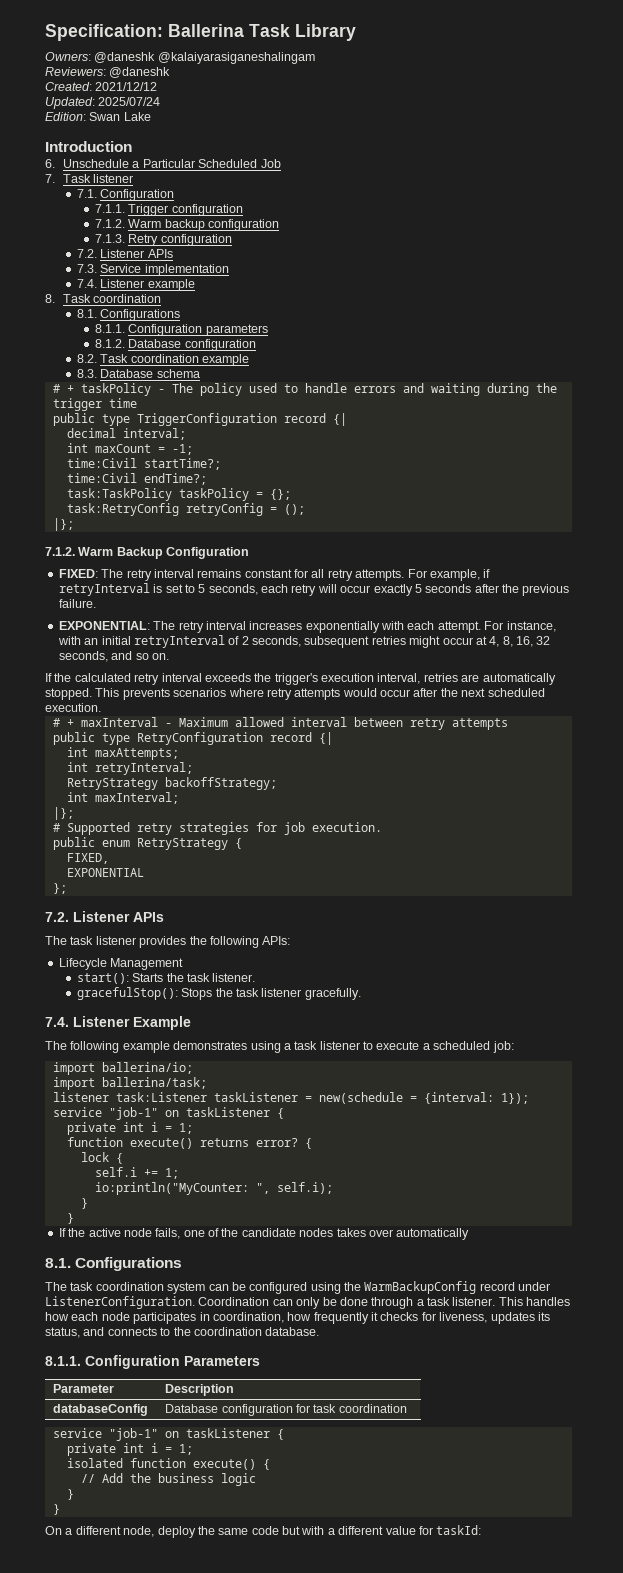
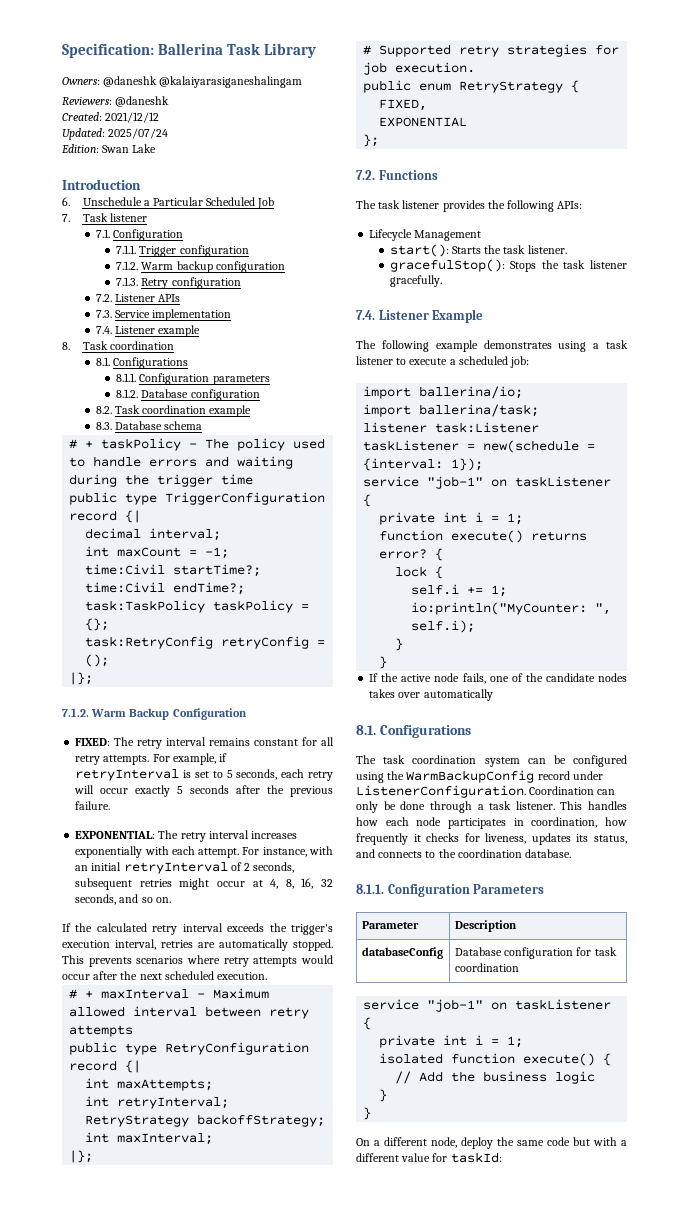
[73,911,164,922] Listener APIs -> [378,170,438,180] Functions

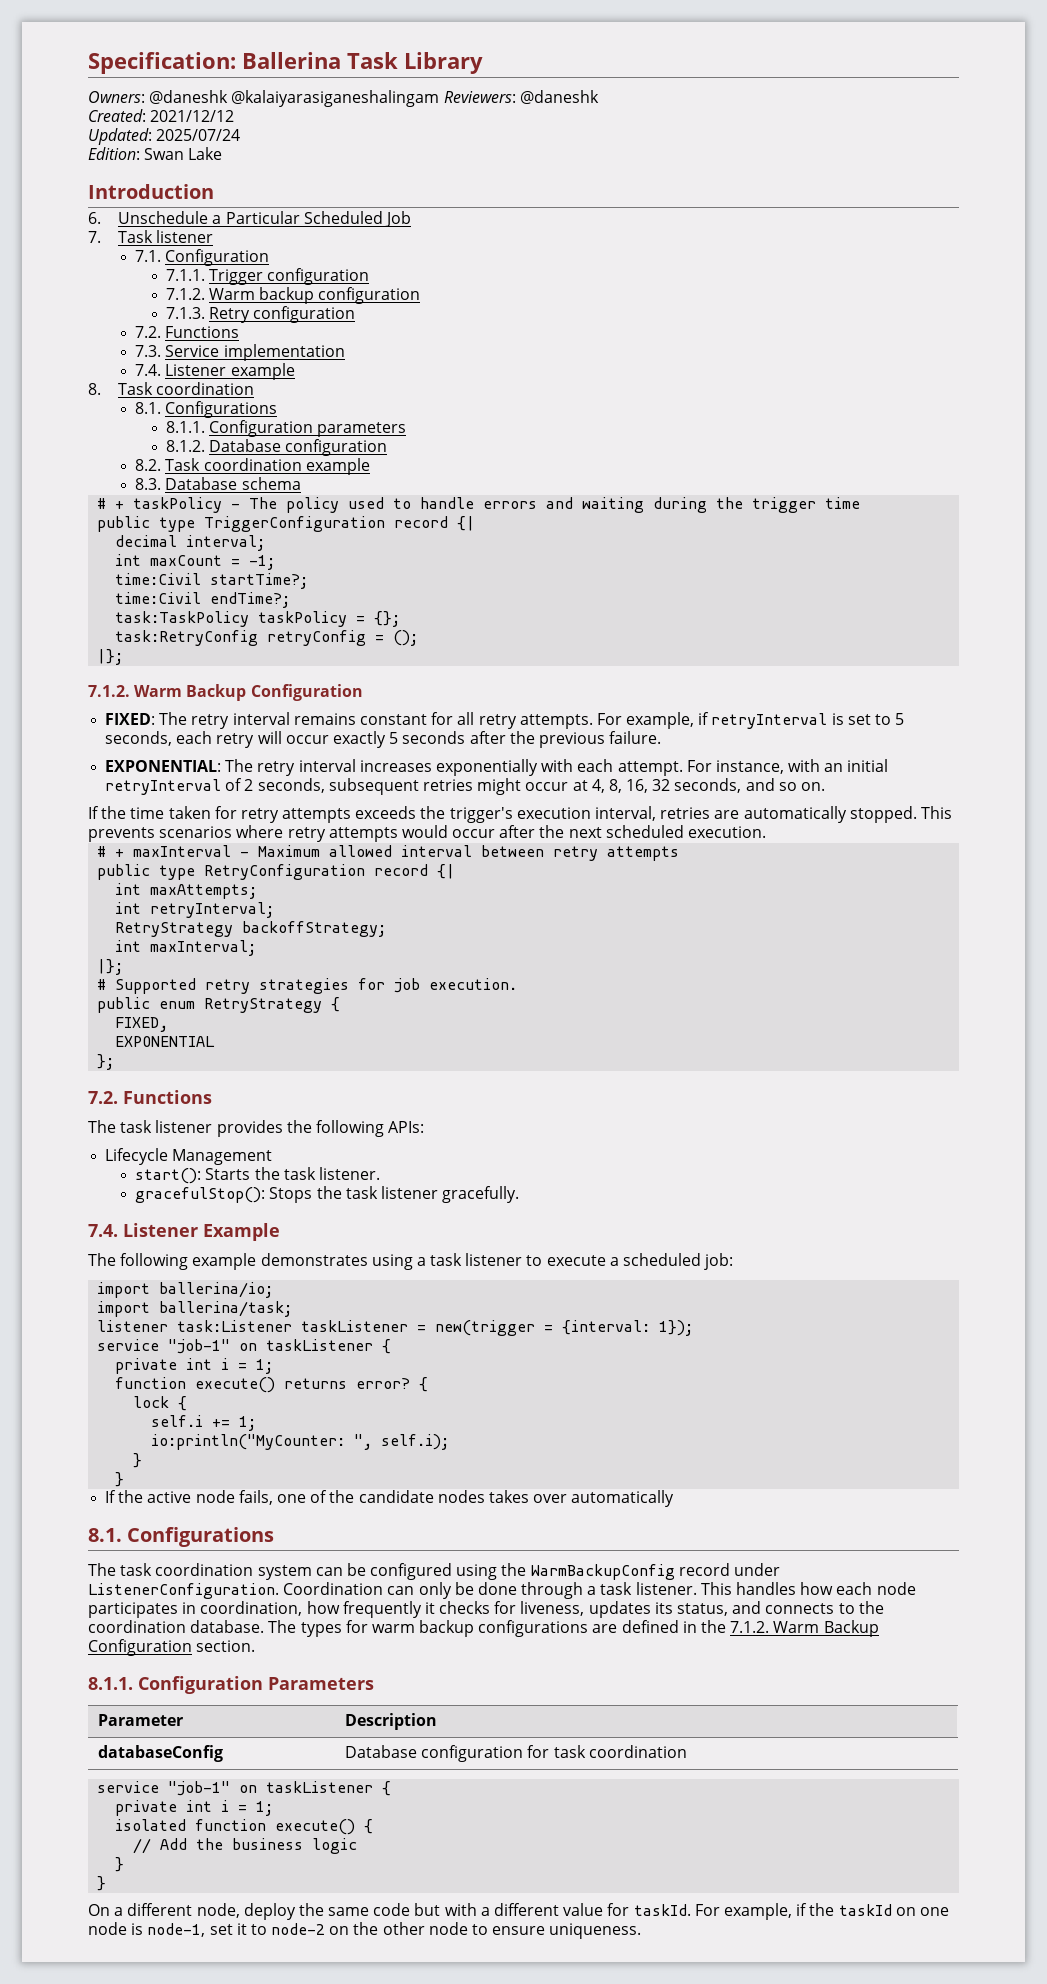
(303, 82) // -> (440, 98) none
[114,294,181,302] Listener APIs -> [165,326,240,338] Functions
[96,923,223,935] calculated retry interval -> [130,806,352,823] time taken for retry attempts
[483,440,580,453] new(schedule -> [435,1320,536,1336] new(trigger
(572, 853) none -> [268,1620,879,1637] [88,1639,256,1656] The types for warm backup configurations are defined in the 7.1.2. Warm Backup Configuration section.
[450,1152,502,1163] taskId: -> [633,1903,949,1920] [88,1922,642,1939] taskId. For example, if the taskId on one node is node-1, set it to node-2 on the other node to ensure uniqueness.

